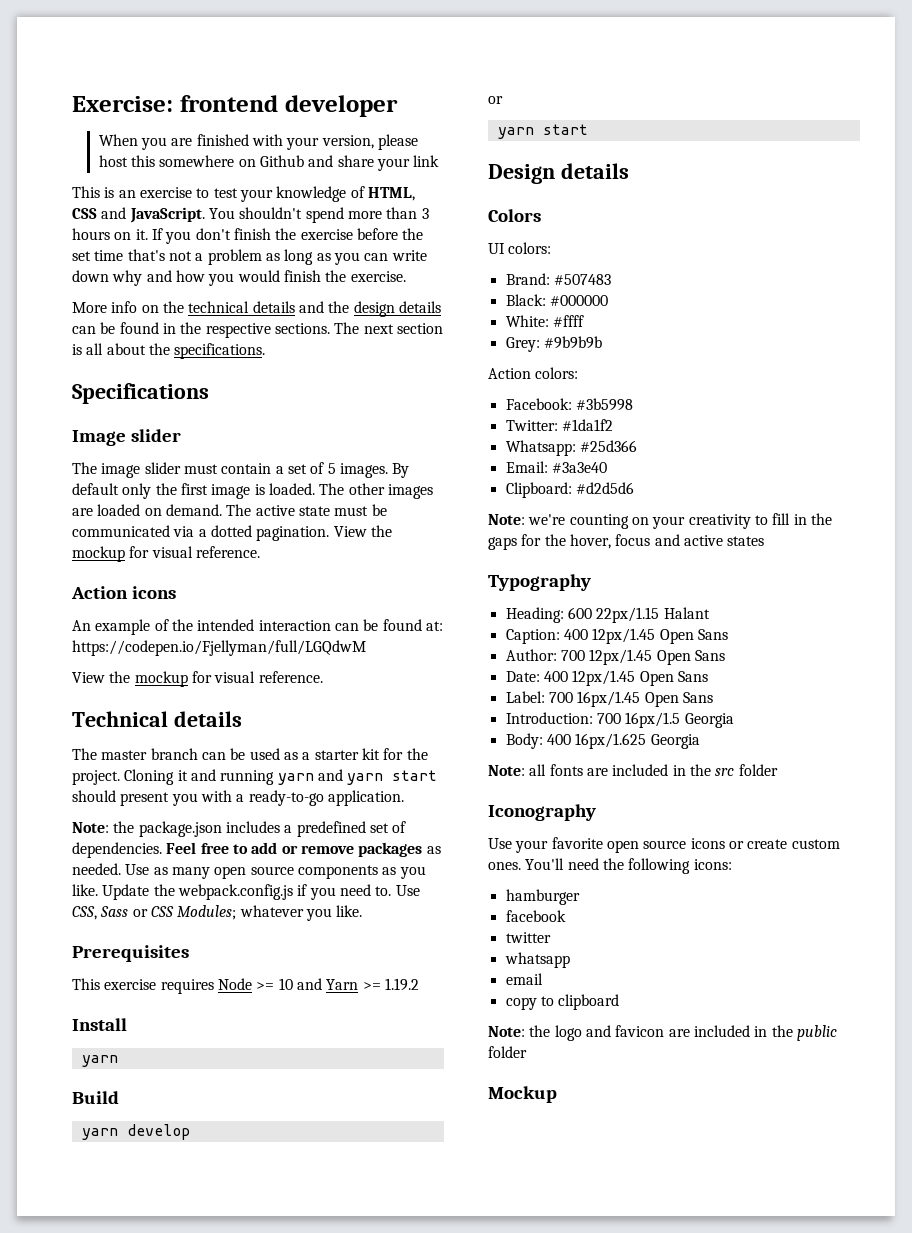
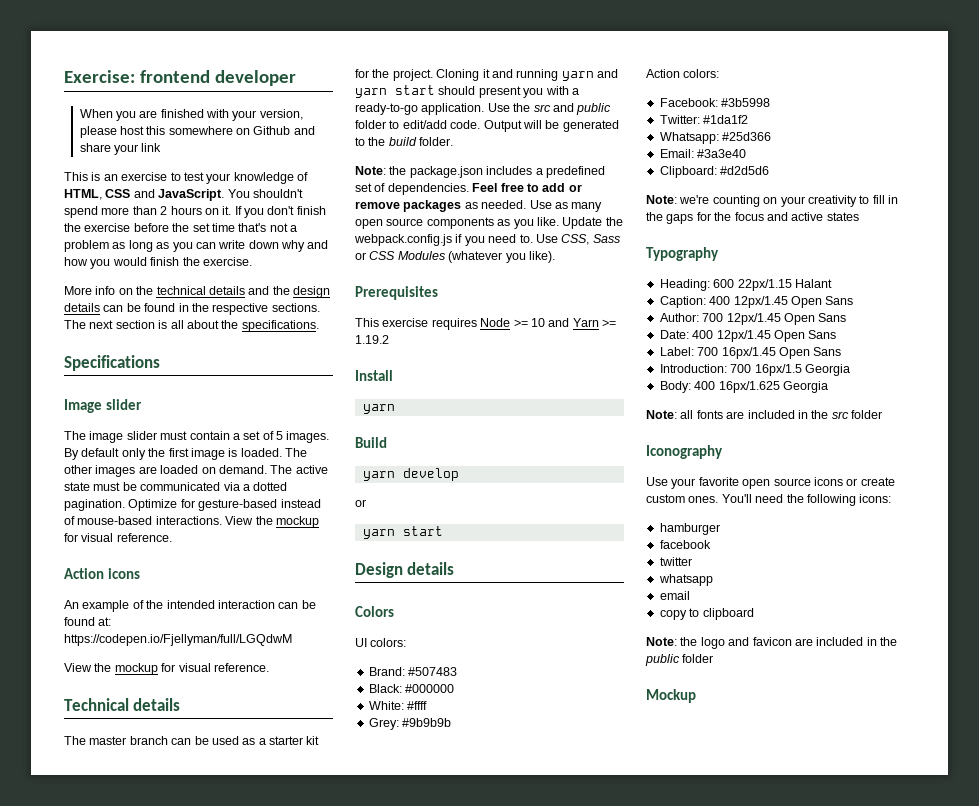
[421,208,429,219] 3 -> [160,206,168,215] 2
(330, 533) none -> [128,499,321,511] [64,516,222,525] Optimize for gesture-based instead of mouse-based interactions.
(404, 798) none -> [487,103,612,115] [355,120,619,132] [355,137,454,146] Use the src and public folder to edit/add code. Output will be generated to the build folder.
[177,905,363,921] Modules; whatever you like. -> [397,251,555,263] Modules (whatever you like).
[569,534,611,549] hover, -> (732, 216) none

